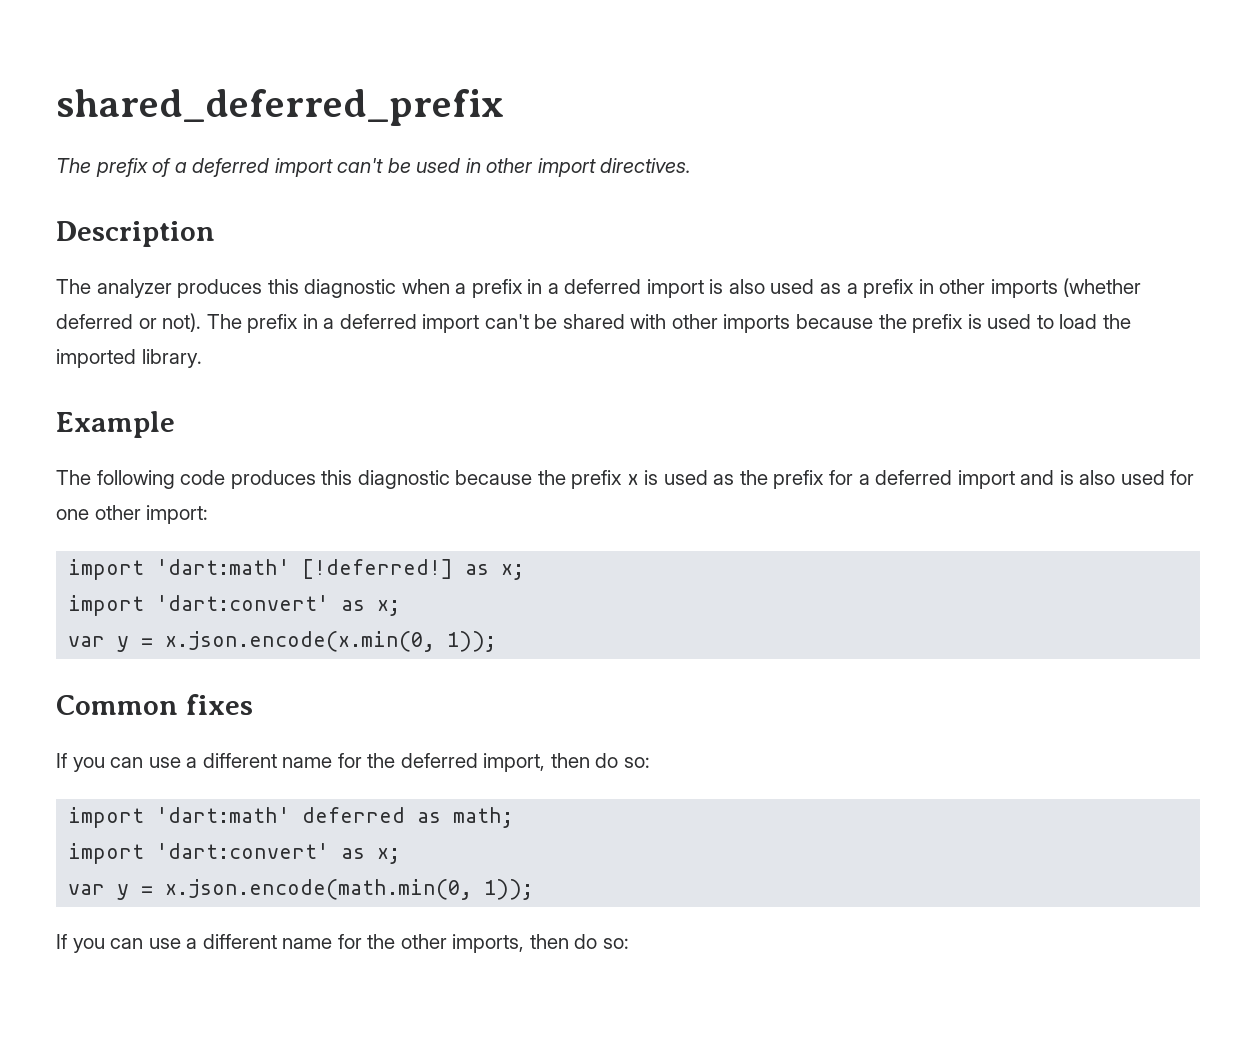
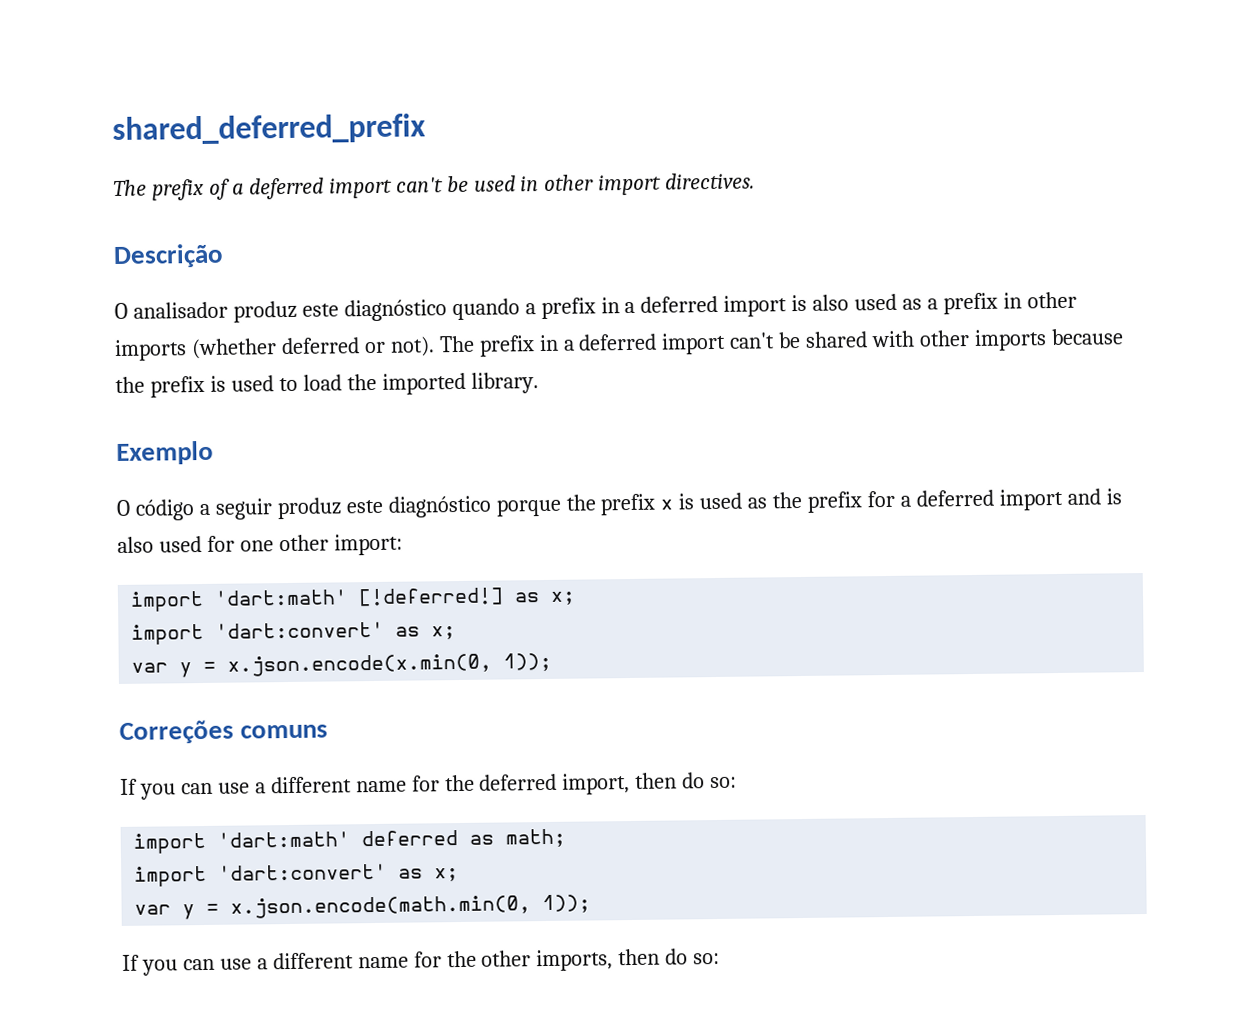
[56,221,215,247] [56,279,450,298] Description // The analyzer produces this diagnostic when -> [113,243,224,269] [114,298,520,323] Descrição // O analisador produz este diagnóstico quando
[56,411,175,438] [56,470,533,489] Example // The following code produces this diagnostic because -> [116,440,214,465] [116,495,562,521] Exemplo // O código a seguir produz este diagnóstico porque
[56,694,253,715] Common fixes -> [119,719,329,744] Correções comuns

